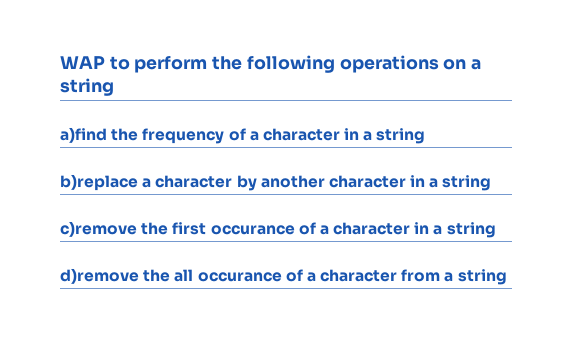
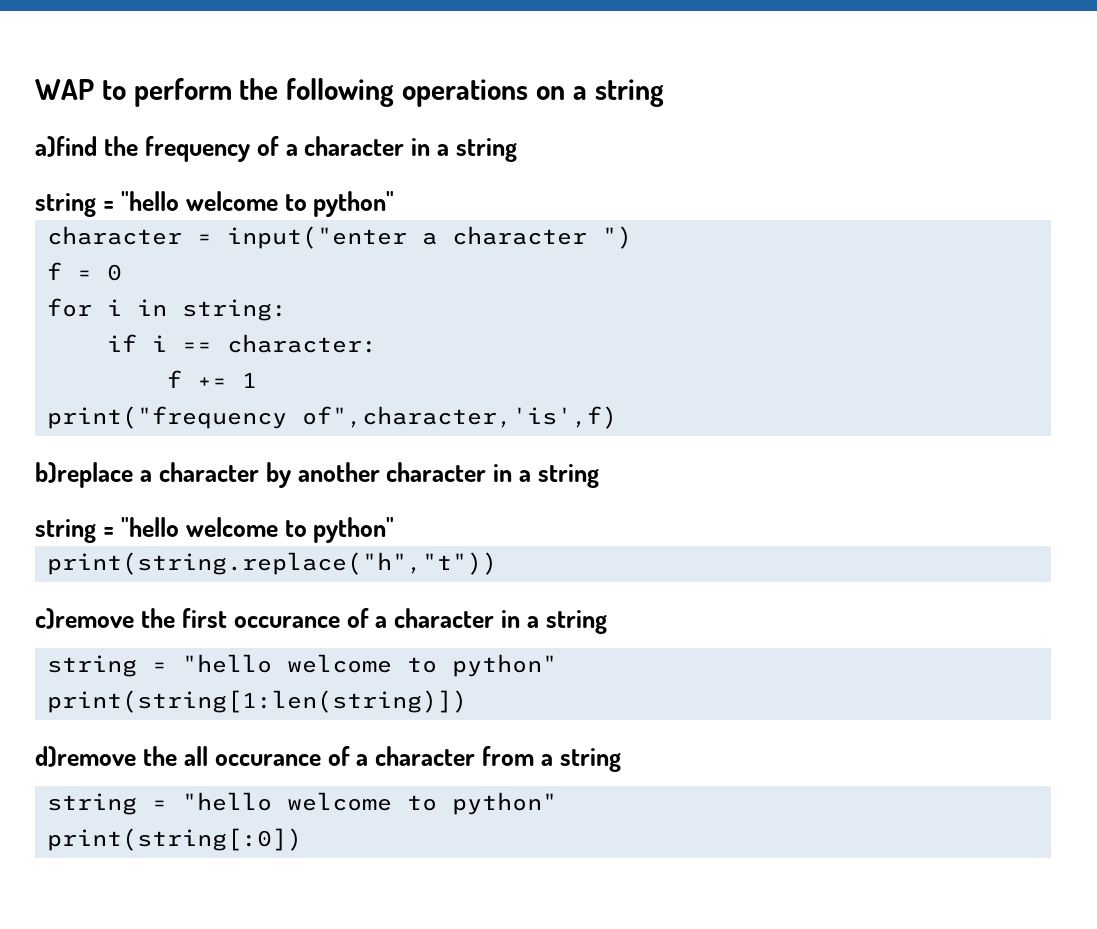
(426, 136) none -> [35,191,395,217] [47,226,633,249] [47,262,123,281] [47,298,288,321] [107,334,378,353] [167,370,258,388] [47,406,618,429] // string = "hello welcome to python" // character = input("enter a character ") // f = 0 // for i in string: // if i == character: // f += 1 // print("frequency of",character,'is',f)
(492, 183) none -> [35,517,395,543] [47,552,498,575] // string = "hello welcome to python" // print(string.replace("h","t"))
(496, 230) none -> [47,654,558,677] [47,690,468,713] // string = "hello welcome to python" // print(string[1:len(string)])
(507, 277) none -> [47,792,558,815] [47,828,303,851] // string = "hello welcome to python" // print(string[:0])

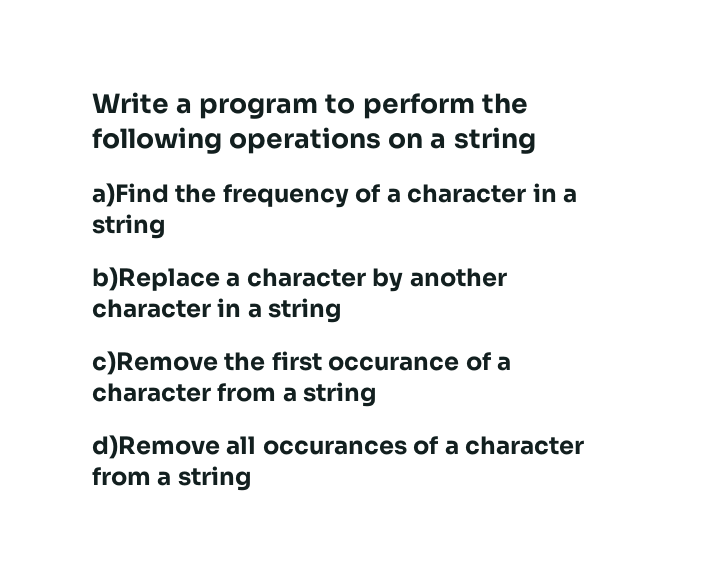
[35,79,94,100] WAP -> [92,92,319,119] Write a program
[35,136,97,157] a)find -> [92,183,169,207] a)Find
[35,191,395,217] [47,226,633,249] [47,262,123,281] [47,298,288,321] [107,334,378,353] [167,370,258,388] [47,406,618,429] [35,462,133,488] string = "hello welcome to python" // character = input("enter a character ") // f = 0 // for i in string: // if i == character: // f += 1 // print("frequency of",character,'is',f) // b)replace -> [92,267,220,291] b)Replace
[35,517,395,543] [47,552,498,575] [35,608,134,629] string = "hello welcome to python" // print(string.replace("h","t")) // c)remove -> [92,351,218,375] c)Remove
[501,610,607,634] [47,654,558,677] [47,690,468,713] [35,746,621,772] [47,792,558,815] [47,828,303,851] in a string // string = "hello welcome to python" // print(string[1:len(string)]) // d)remove the all occurance of a character from a string // string = "hello welcome to python" // print(string[:0]) -> [217,382,377,407] [92,435,585,459] [92,466,251,491] from a string // d)Remove all occurances of a character from a string

